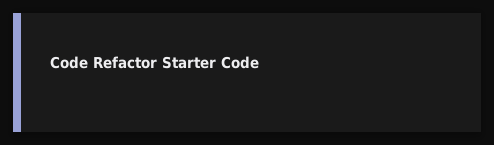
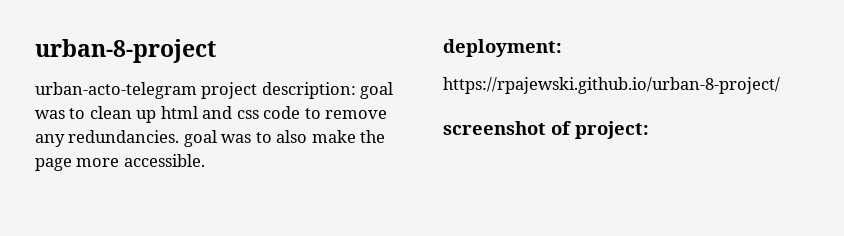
[50,56,259,69] Code Refactor Starter Code -> [35,39,216,63] [35,82,394,99] [35,106,388,123] [35,130,386,147] [35,154,205,171] [443,39,562,57] [443,77,780,94] [443,121,649,139] urban-8-project // urban-acto-telegram project description: goal was to clean up html and css code to remove any redundancies. goal was to also make the page more accessible. // deployment: // https://rpajewski.github.io/urban-8-project/ // screenshot of project:

